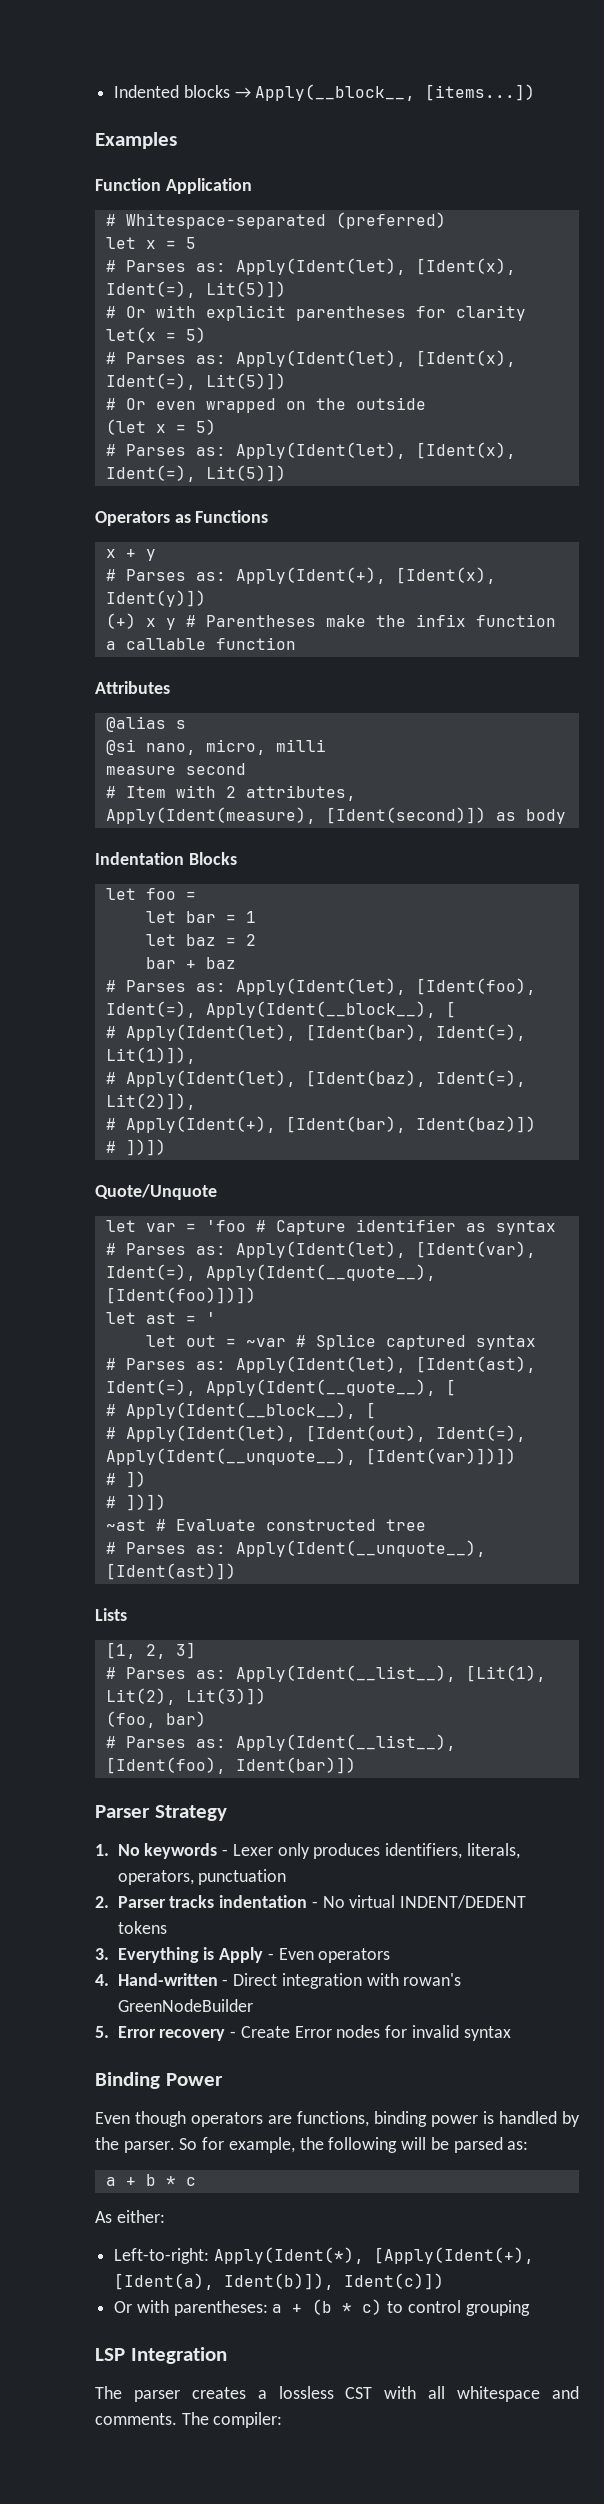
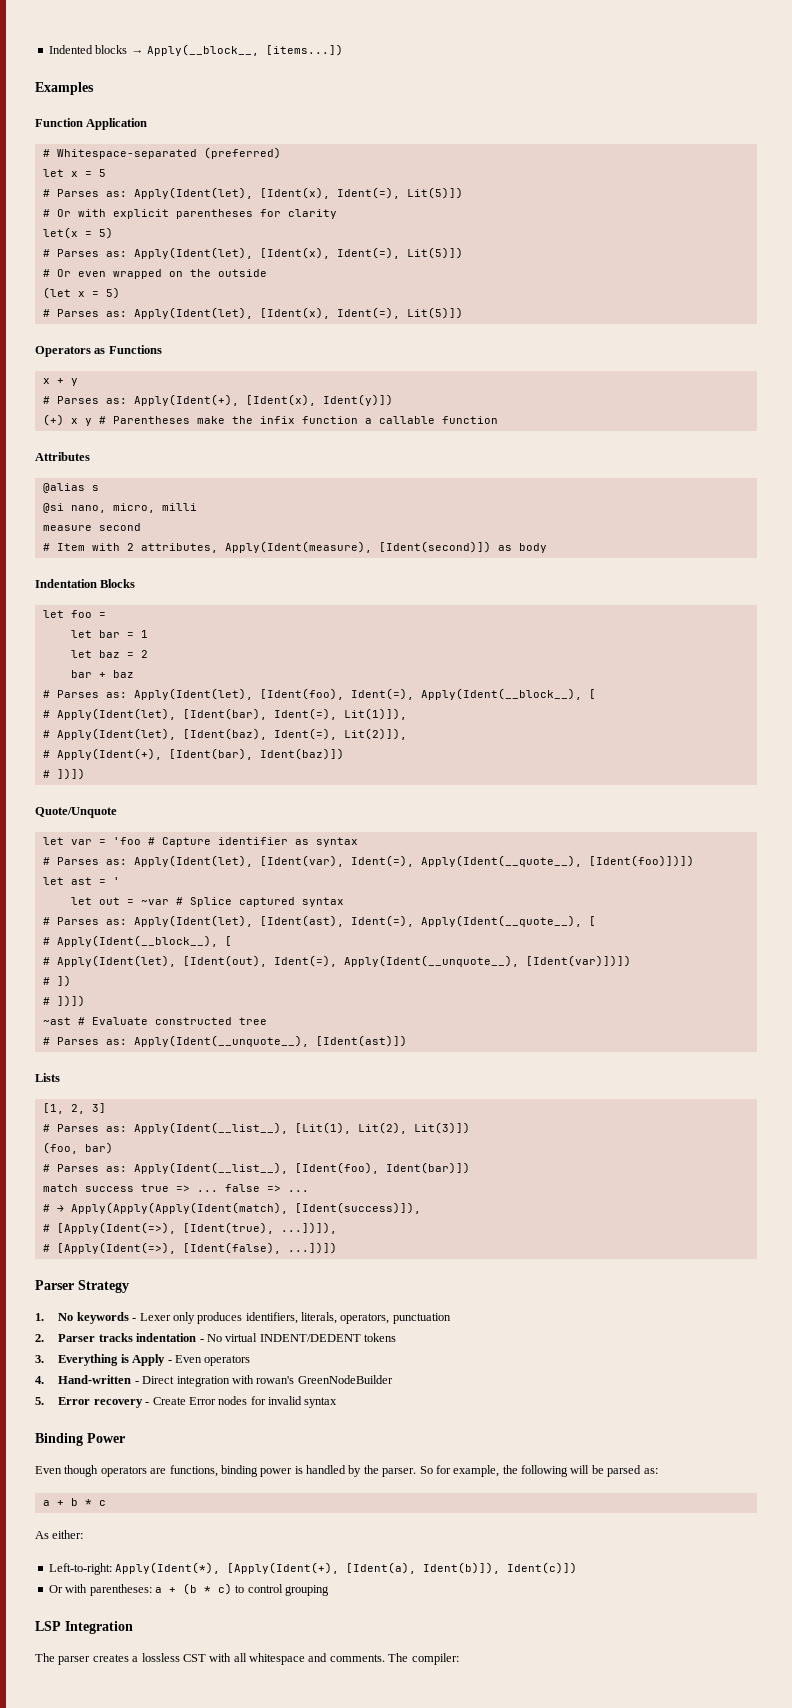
(356, 1765) none -> [42,1184,309,1192] [42,1202,421,1214] [42,1222,337,1234] [42,1242,337,1254] // match success true => ... false => ... // # → Apply(Apply(Apply(Ident(match), [Ident(success)]), // # [Apply(Ident(=>), [Ident(true), ...])]), // # [Apply(Ident(=>), [Ident(false), ...])])

